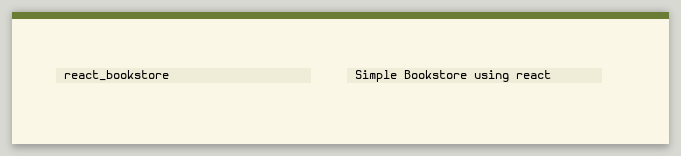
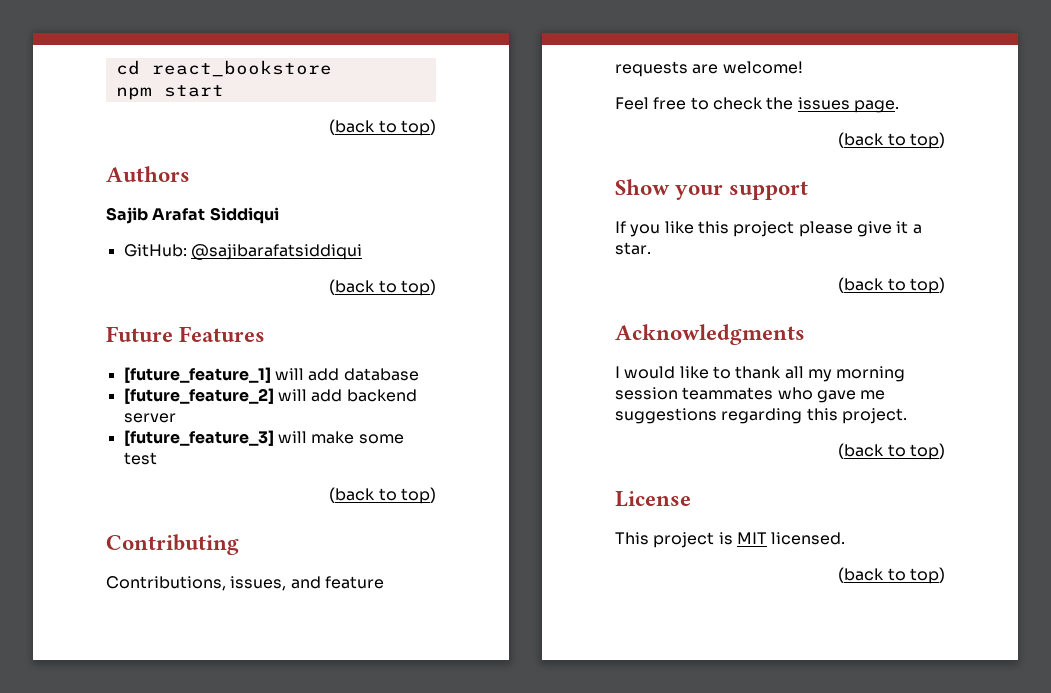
(64, 75) none -> [115,60,140,75] cd
[355,70,552,82] Simple Bookstore using react -> [115,85,224,100] [329,119,436,136] [106,166,190,182] [106,207,279,224] [123,244,362,260] [329,279,436,296] [106,326,266,342] [123,367,419,383] [123,388,417,404] [123,413,176,423] [123,430,404,446] [123,452,157,465] [329,487,436,504] [106,534,239,555] [106,576,384,591] [615,61,803,77] [615,97,899,113] [838,132,945,149] [615,179,809,200] [615,221,922,237] [615,242,651,255] [838,277,945,294] [615,324,805,345] [615,366,906,382] [615,387,886,403] [615,408,907,424] [838,443,945,460] [615,491,691,507] [615,532,846,548] [838,567,945,584] npm start // (back to top) // Authors // Sajib Arafat Siddiqui // GitHub: @sajibarafatsiddiqui // (back to top) // Future Features // [future_feature_1] will add database // [future_feature_2] will add backend server // [future_feature_3] will make some test // (back to top) // Contributing // Contributions, issues, and feature requests are welcome! // Feel free to check the issues page. // (back to top) // Show your support // If you like this project please give it a star. // (back to top) // Acknowledgments // I would like to thank all my morning session teammates who gave me suggestions regarding this project. // (back to top) // License // This project is MIT licensed. // (back to top)

